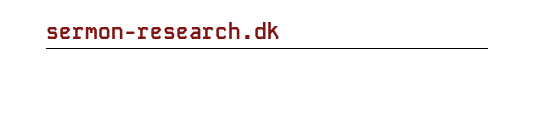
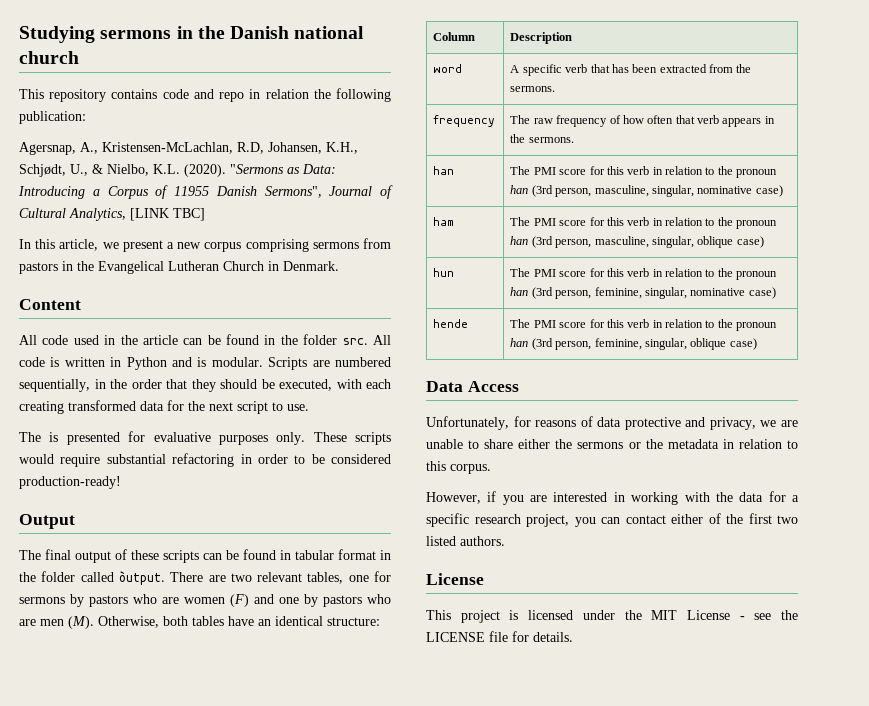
[46,22,280,39] sermon-research.dk -> [19,26,365,43] [19,51,79,64] [19,88,392,102] [19,111,86,124] [19,142,358,155] [19,164,336,177] [18,185,393,199] [19,208,205,221] [19,238,391,252] [19,261,339,274] [19,299,81,310] [19,334,391,345] [19,357,391,370] [19,379,391,392] [19,400,309,414] [19,431,391,445] [19,453,391,467] [19,476,121,489] [19,514,75,529] [19,549,391,563] [19,571,392,585] [19,594,391,607] [19,616,380,629] [433,32,476,41] [510,32,573,44] [433,64,463,73] [510,64,752,76] [510,86,556,92] [433,115,496,127] [510,115,775,127] [510,134,574,143] [433,166,455,175] [510,166,778,178] [510,185,783,197] [433,217,455,226] [510,217,778,229] [510,236,764,248] [433,268,455,277] [510,268,778,280] [510,287,776,299] [433,319,469,328] [510,319,778,331] [510,338,757,350] [426,381,519,392] [426,416,798,430] [426,439,798,449] [426,461,491,474] [426,491,799,505] [426,513,798,527] [426,536,505,546] [426,573,484,585] [426,610,798,623] [426,631,573,642] Studying sermons in the Danish national church // This repository contains code and repo in relation the following publication: // Agersnap, A., Kristensen-McLachlan, R.D, Johansen, K.H., Schjødt, U., & Nielbo, K.L. (2020). "Sermons as Data: Introducing a Corpus of 11955 Danish Sermons", Journal of Cultural Analytics, [LINK TBC] // In this article, we present a new corpus comprising sermons from pastors in the Evangelical Lutheran Church in Denmark. // Content // All code used in the article can be found in the folder src. All code is written in Python and is modular. Scripts are numbered sequentially, in the order that they should be executed, with each creating transformed data for the next script to use. // The is presented for evaluative purposes only. These scripts would require substantial refactoring in order to be considered production-ready! // Output // The final output of these scripts can be found in tabular format in the folder called òutput. There are two relevant tables, one for sermons by pastors who are women (F) and one by pastors who are men (M). Otherwise, both tables have an identical structure: // Column | Description // word | A specific verb that has been extracted from the sermons. // frequency | The raw frequency of how often that verb appears in the sermons. // han | The PMI score for this verb in relation to the pronoun han (3rd person, masculine, singular, nominative case) // ham | The PMI score for this verb in relation to the pronoun han (3rd person, masculine, singular, oblique case) // hun | The PMI score for this verb in relation to the pronoun han (3rd person, feminine, singular, nominative case) // hende | The PMI score for this verb in relation to the pronoun han (3rd person, feminine, singular, oblique case) // Data Access // Unfortunately, for reasons of data protective and privacy, we are unable to share either the sermons or the metadata in relation to this corpus. // However, if you are interested in working with the data for a specific research project, you can contact either of the first two listed authors. // License // This project is licensed under the MIT License - see the LICENSE file for details.

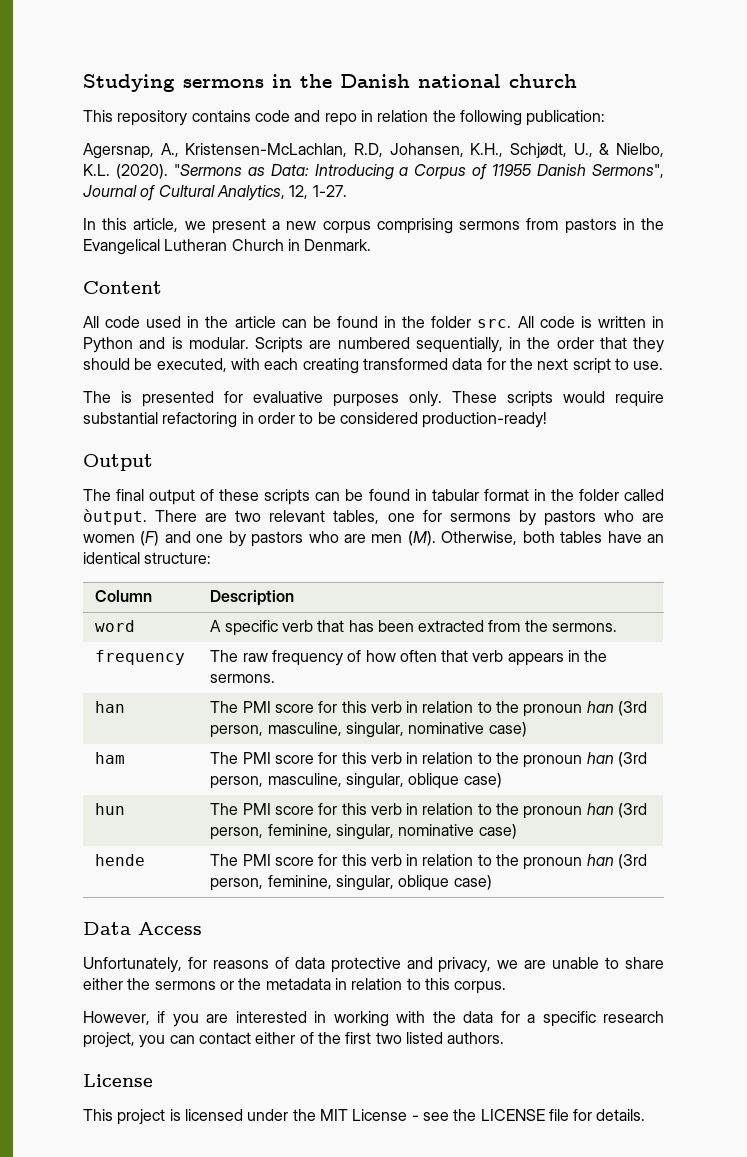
[130,208,205,221] [LINK TBC] -> [289,185,347,199] 12, 1-27.

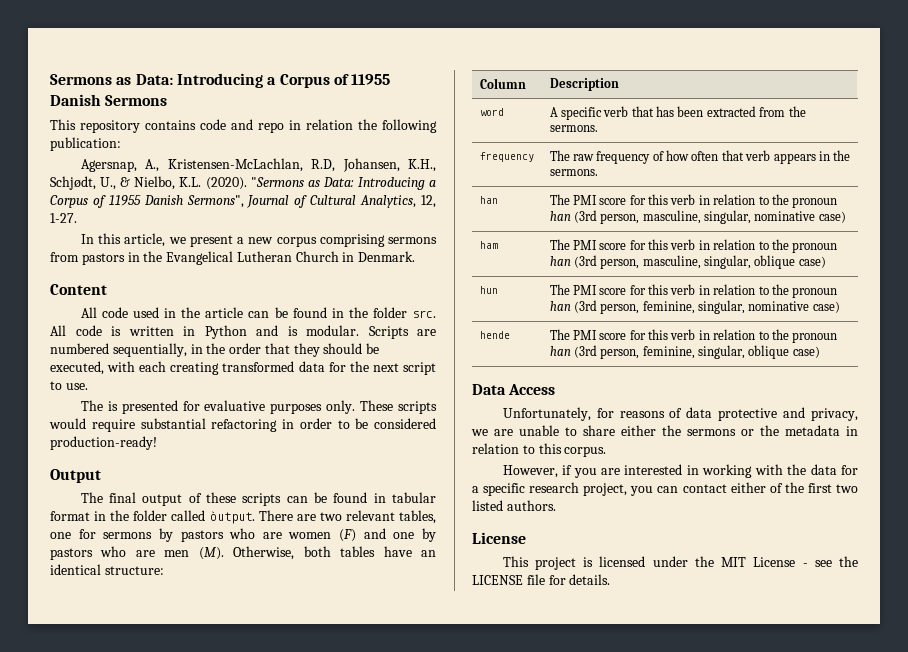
[83,74,577,92] Studying sermons in the Danish national church -> [50,73,391,88] [50,94,168,106] Sermons as Data: Introducing a Corpus of 11955 Danish Sermons

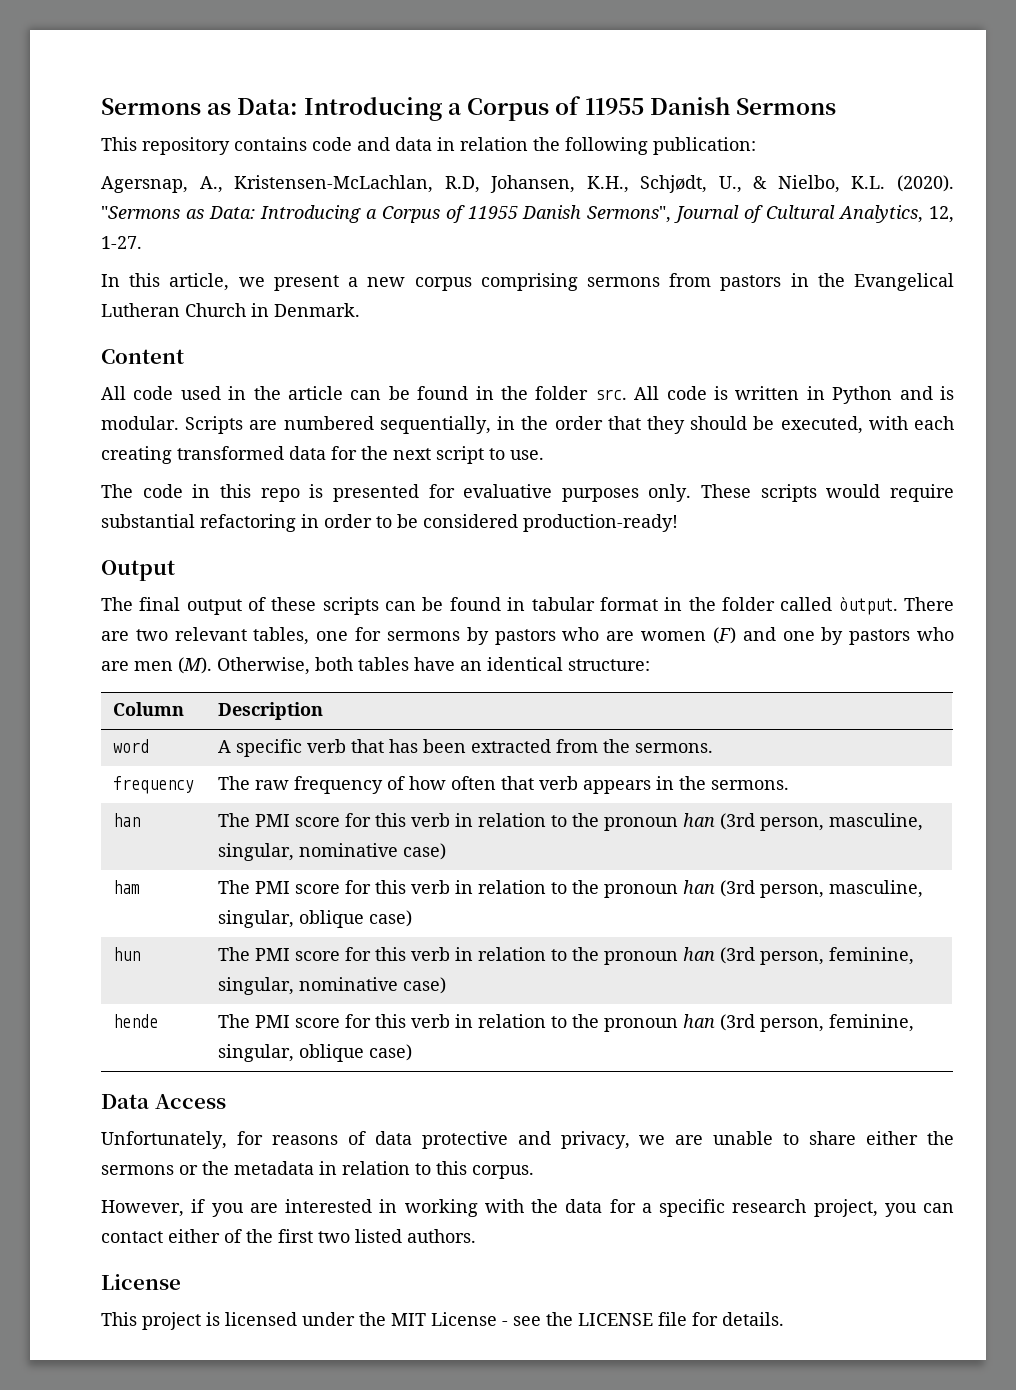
[258,122,284,133] repo -> [395,137,432,151] data
(103, 405) none -> [142,484,300,502] code in this repo

